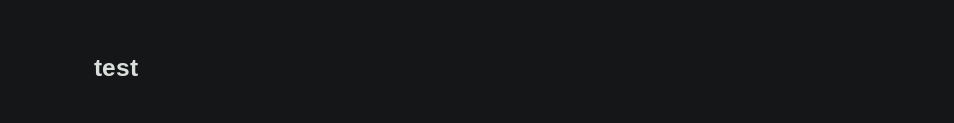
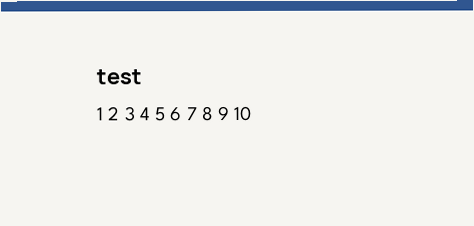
(138, 68) none -> [96,105,253,122] // 1 2 3 4 5 6 7 8 9 10

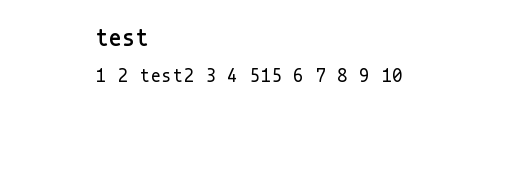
(121, 113) none -> [139,68,194,82] test2
[154,107,167,122] 5 -> [249,68,282,82] 515

